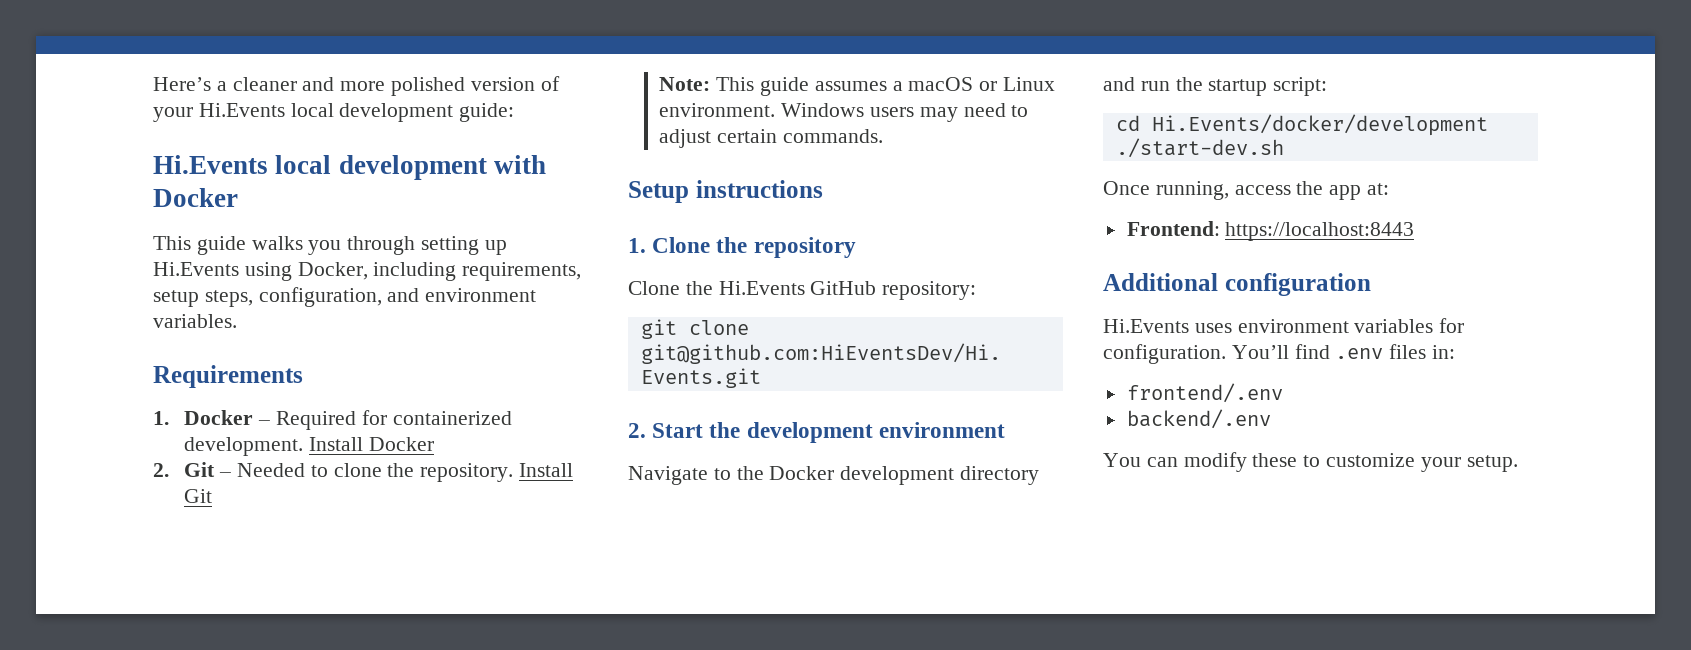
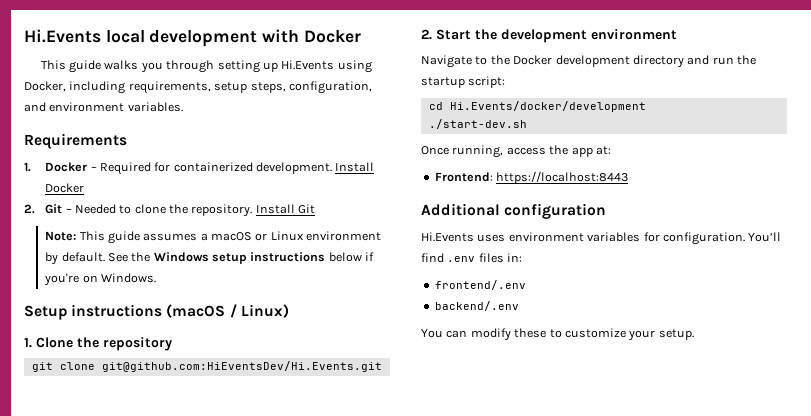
[153,76,560,96] [153,103,515,122] Here’s a cleaner and more polished version of your Hi.Events local development guide: // -> (24, 36) none
[659,103,1029,122] [659,129,883,148] environment. Windows users may need to adjust certain commands. -> [306,231,382,241] [45,252,375,265] [44,273,156,286] environment by default. See the Windows setup instructions below if you're on Windows.
(823, 189) none -> [166,304,289,318] (macOS / Linux)
[628,281,977,300] // Clone the Hi.Events GitHub repository: -> (172, 344) none

